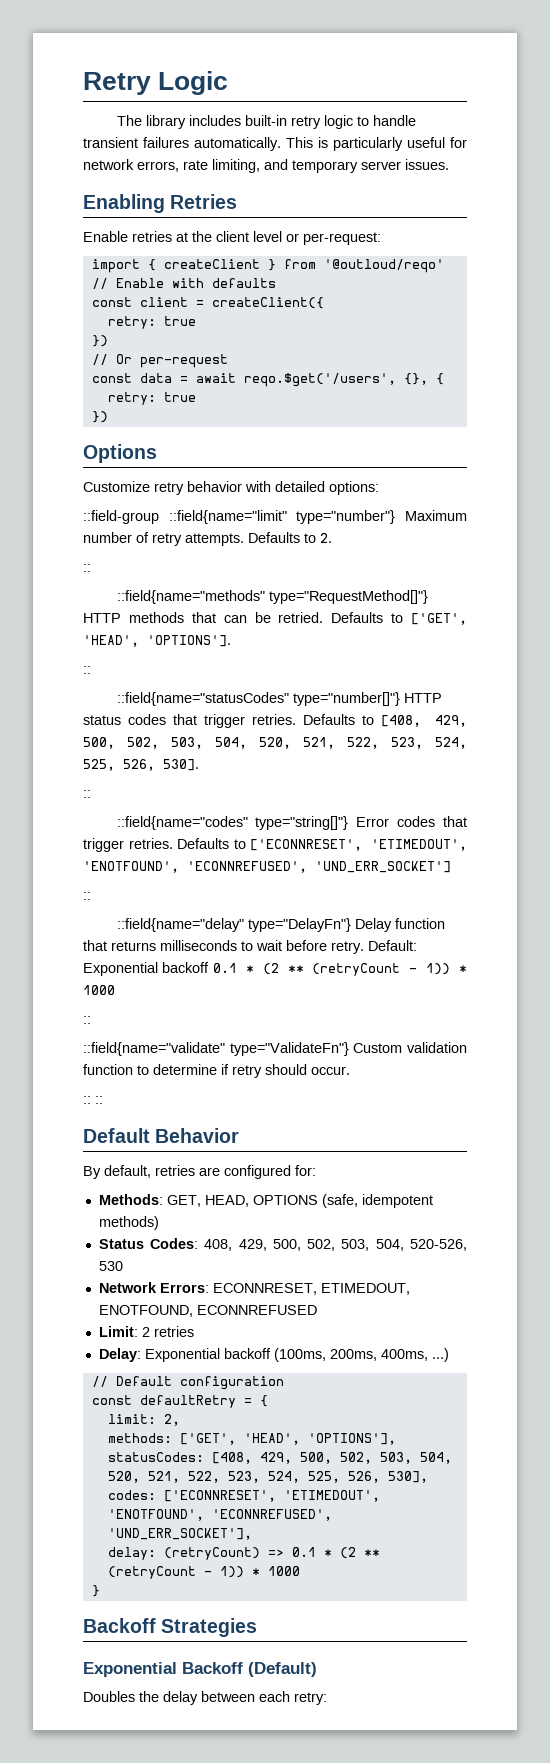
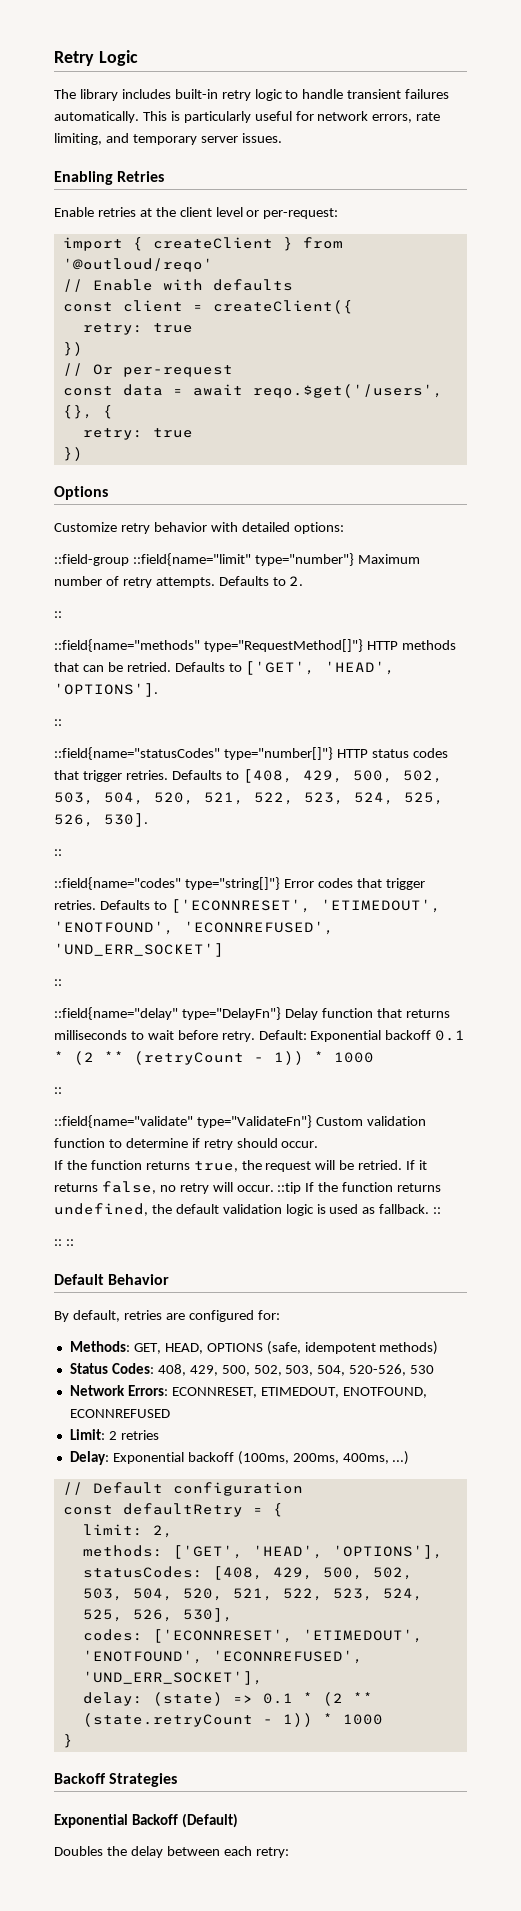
(350, 1070) none -> [54,1160,428,1172] [54,1181,442,1194] [54,1203,442,1216] // If the function returns true, the request will be retried. If it returns false, no retry will occur. ::tip If the function returns undefined, the default validation logic is used as fallback. ::
[163,1547,260,1560] (retryCount) -> [152,1692,223,1706] (state)
[107,1566,196,1579] (retryCount -> [82,1713,253,1727] (state.retryCount

